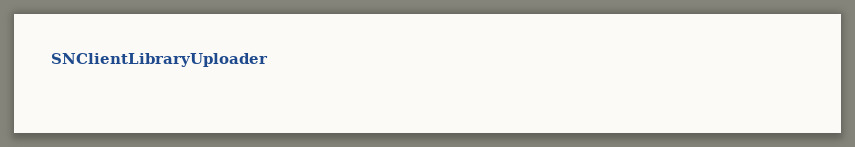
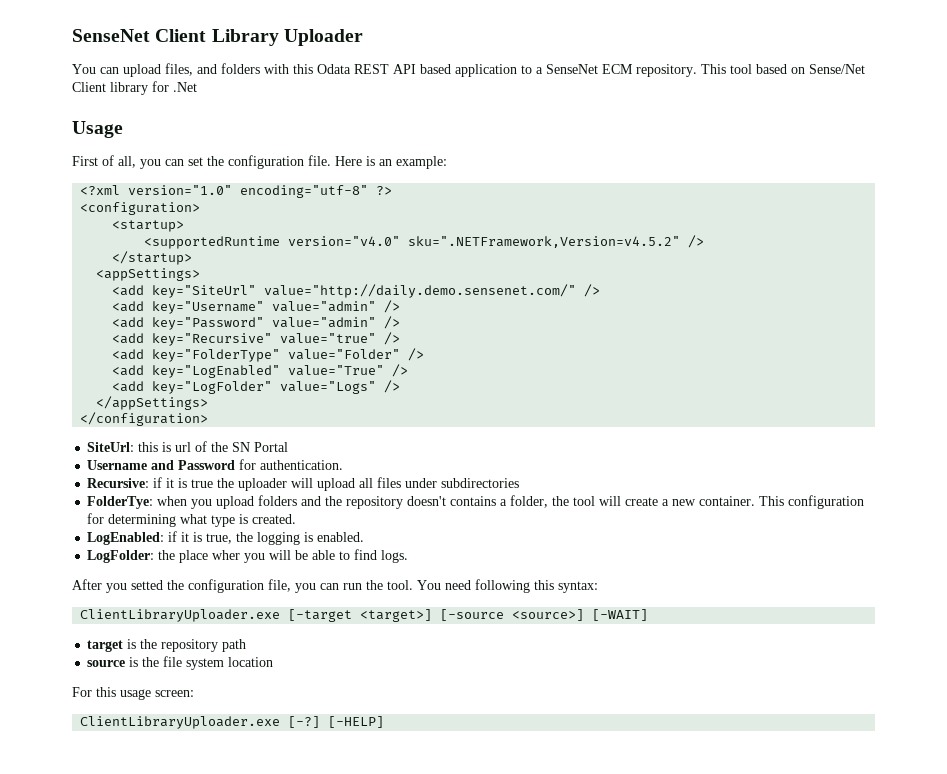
[51,53,268,67] SNClientLibraryUploader -> [72,29,363,46] [72,63,865,77] [72,81,197,95] [72,121,123,138] [72,155,447,169] [80,185,393,198] [80,202,201,215] [112,220,185,232] [144,235,705,249] [112,251,193,265] [96,268,201,281] [112,284,601,298] [112,300,401,314] [112,316,401,330] [112,332,401,346] [112,348,425,362] [112,364,409,378] [112,380,401,394] [96,396,209,410] [80,412,209,426] [87,441,289,452] [87,459,344,470] [87,477,520,491] [87,495,865,509] [87,513,297,527] [87,531,365,545] [87,549,409,563] [72,579,598,593] [80,609,649,622] [87,639,247,652] [87,656,274,670] [72,687,194,700] [80,716,385,729] SenseNet Client Library Uploader // You can upload files, and folders with this Odata REST API based application to a SenseNet ECM repository. This tool based on Sense/Net Client library for .Net // Usage // First of all, you can set the configuration file. Here is an example: // <?xml version="1.0" encoding="utf-8" ?> // <configuration> // <startup> // <supportedRuntime version="v4.0" sku=".NETFramework,Version=v4.5.2" /> // </startup> // <appSettings> // <add key="SiteUrl" value="http://daily.demo.sensenet.com/" /> // <add key="Username" value="admin" /> // <add key="Password" value="admin" /> // <add key="Recursive" value="true" /> // <add key="FolderType" value="Folder" /> // <add key="LogEnabled" value="True" /> // <add key="LogFolder" value="Logs" /> // </appSettings> // </configuration> // SiteUrl: this is url of the SN Portal // Username and Password for authentication. // Recursive: if it is true the uploader will upload all files under subdirectories // FolderTye: when you upload folders and the repository doesn't contains a folder, the tool will create a new container. This configuration for determining what type is created. // LogEnabled: if it is true, the logging is enabled. // LogFolder: the place wher you will be able to find logs. // After you setted the configuration file, you can run the tool. You need following this syntax: // ClientLibraryUploader.exe [-target <target>] [-source <source>] [-WAIT] // target is the repository path // source is the file system location // For this usage screen: // ClientLibraryUploader.exe [-?] [-HELP]

